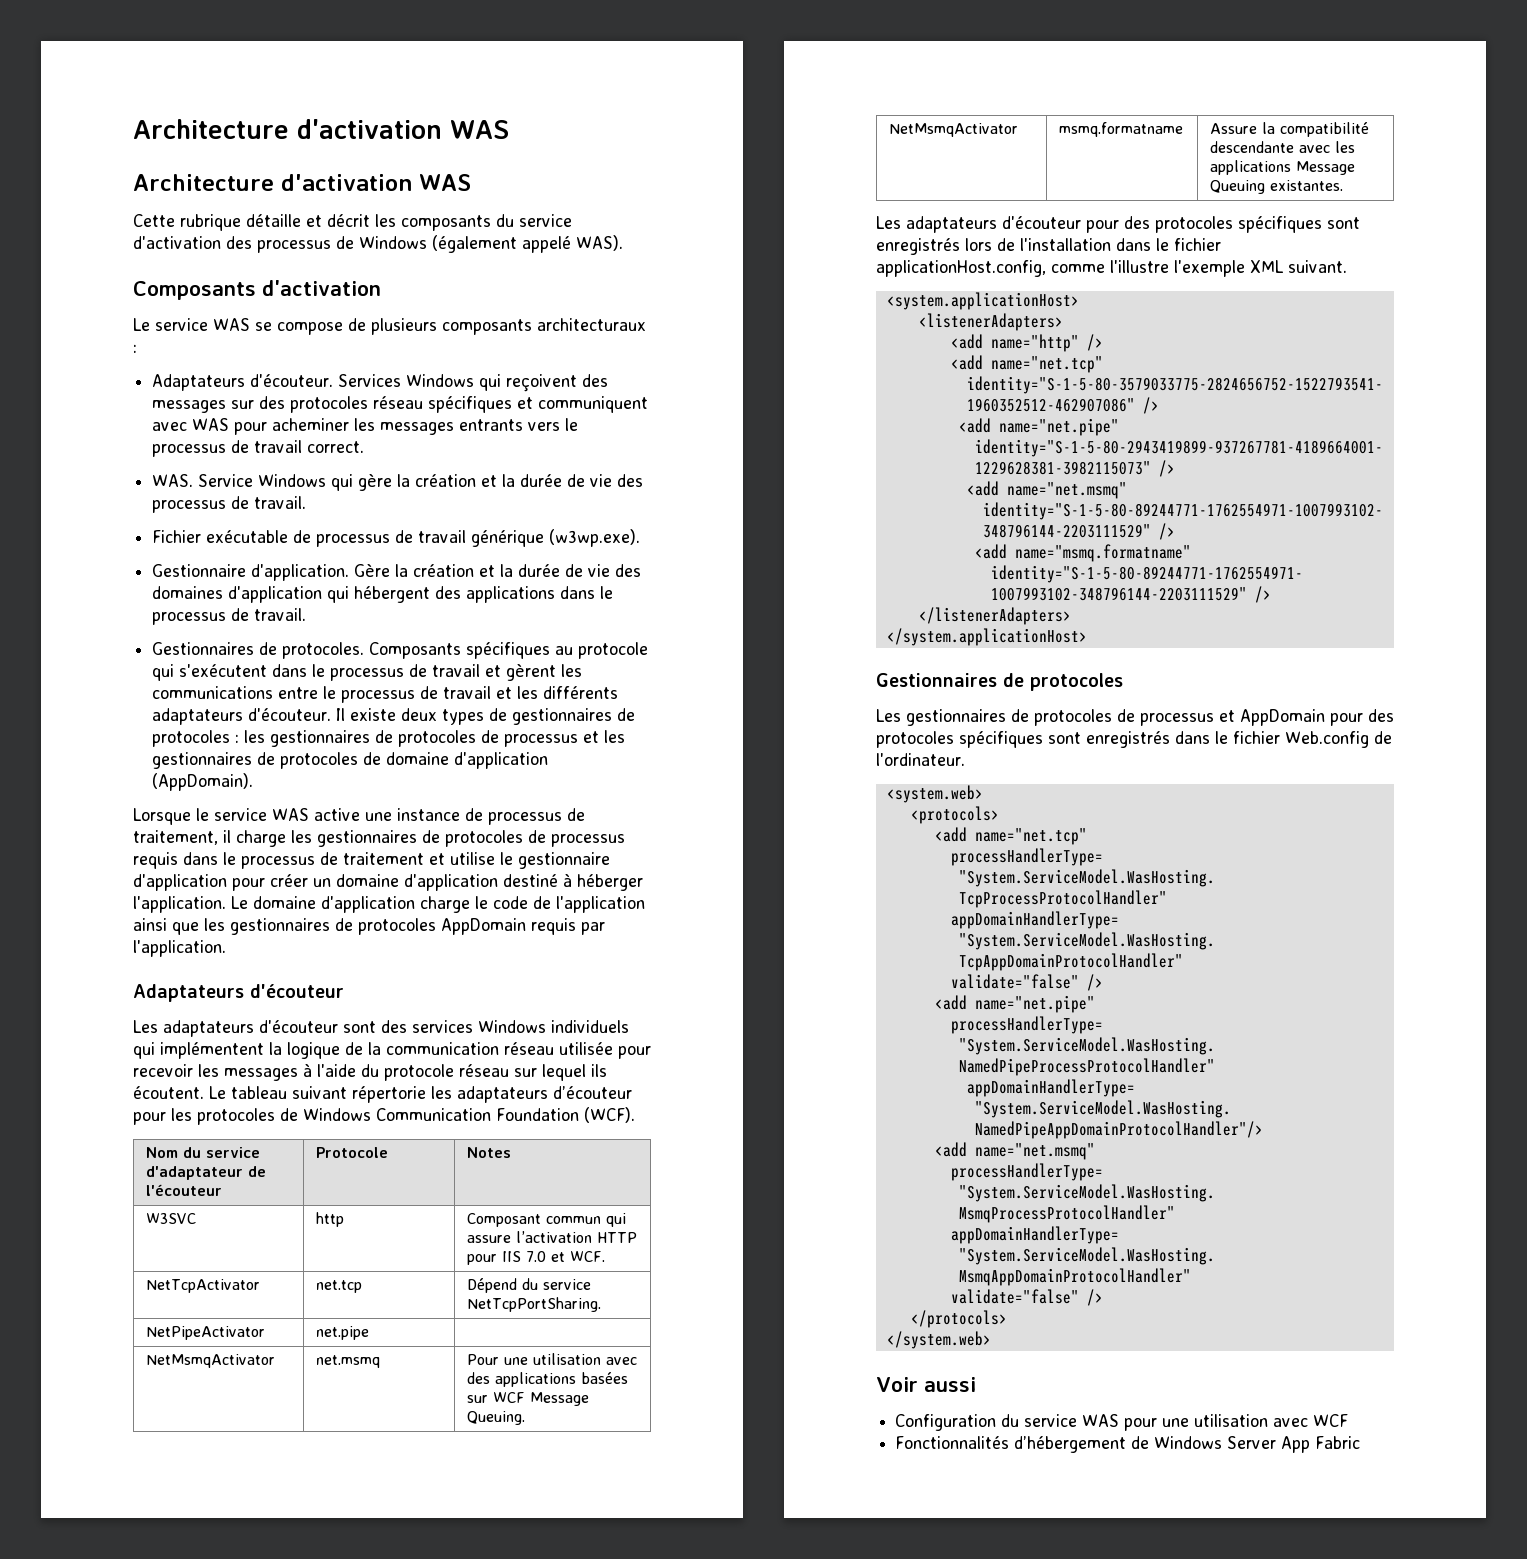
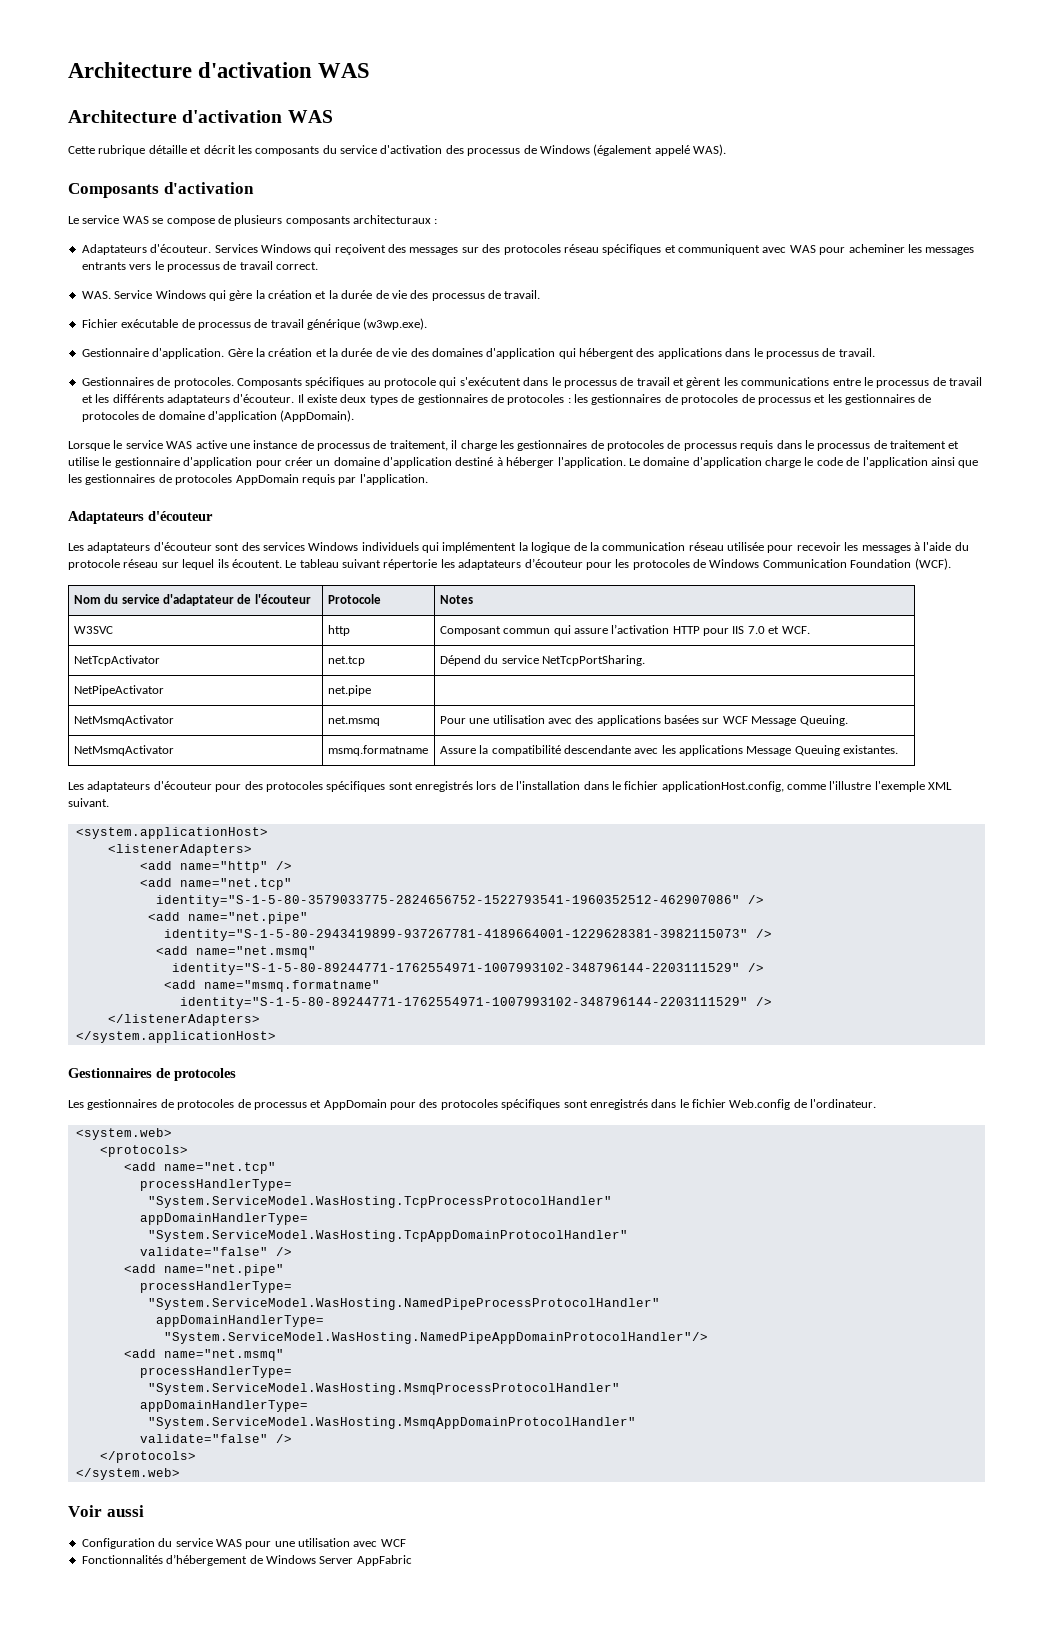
[1281,1436,1361,1453] App Fabric -> [356,1555,412,1566] AppFabric

